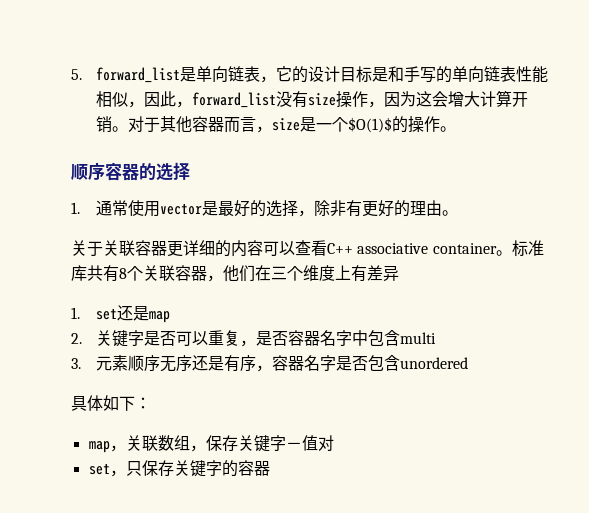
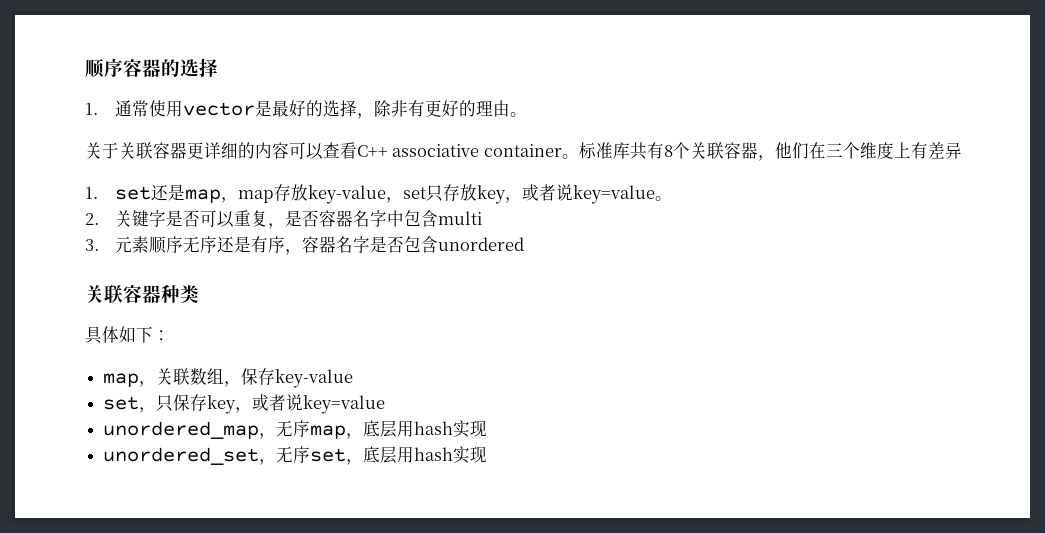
[71,66,549,83] [96,90,529,108] [96,116,457,133] 5. forward_list是单向链表，它的设计目标是和手写的单向链表性能相似，因此，forward_list没有size操作，因为这会增大计算开销。对于其他容器而言，size是一个$O(1)$的操作。 // -> (85, 68) none
(171, 317) none -> [220,184,672,204] ，map存放key-value，set只存放key，或者说key=value。
(469, 363) none -> [85,284,199,304] // 关联容器种类
[237,435,334,452] 关键字－值对 -> [275,369,354,388] key-value
[173,460,270,477] 关键字的容器 -> [207,394,386,414] [103,420,488,439] [103,446,488,465] key，或者说key=value // unordered_map，无序map，底层用hash实现 // unordered_set，无序set，底层用hash实现

